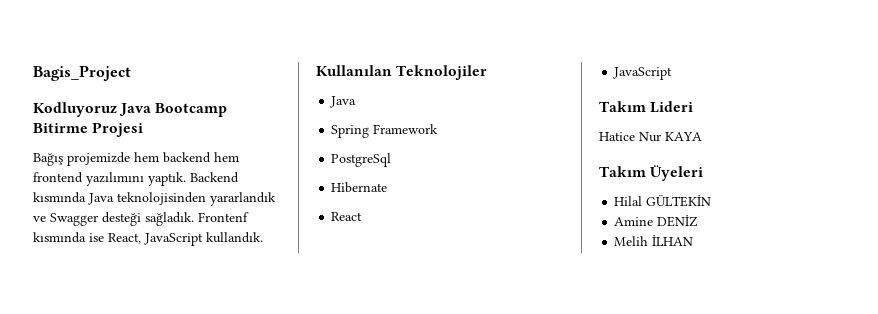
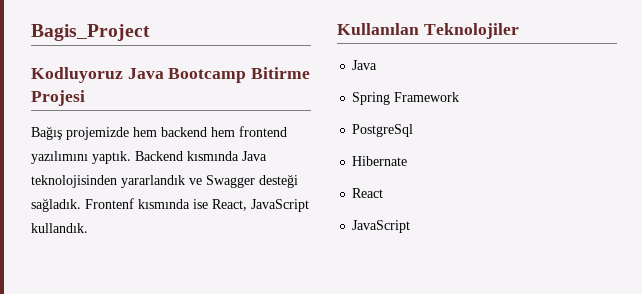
[599,101,694,113] [599,132,702,142] [599,165,704,181] [614,195,712,207] [614,215,699,227] [614,235,694,246] // Takım Lideri // Hatice Nur KAYA // Takım Üyeleri // Hilal GÜLTEKİN // Amine DENİZ // Melih İLHAN -> (411, 226) none

